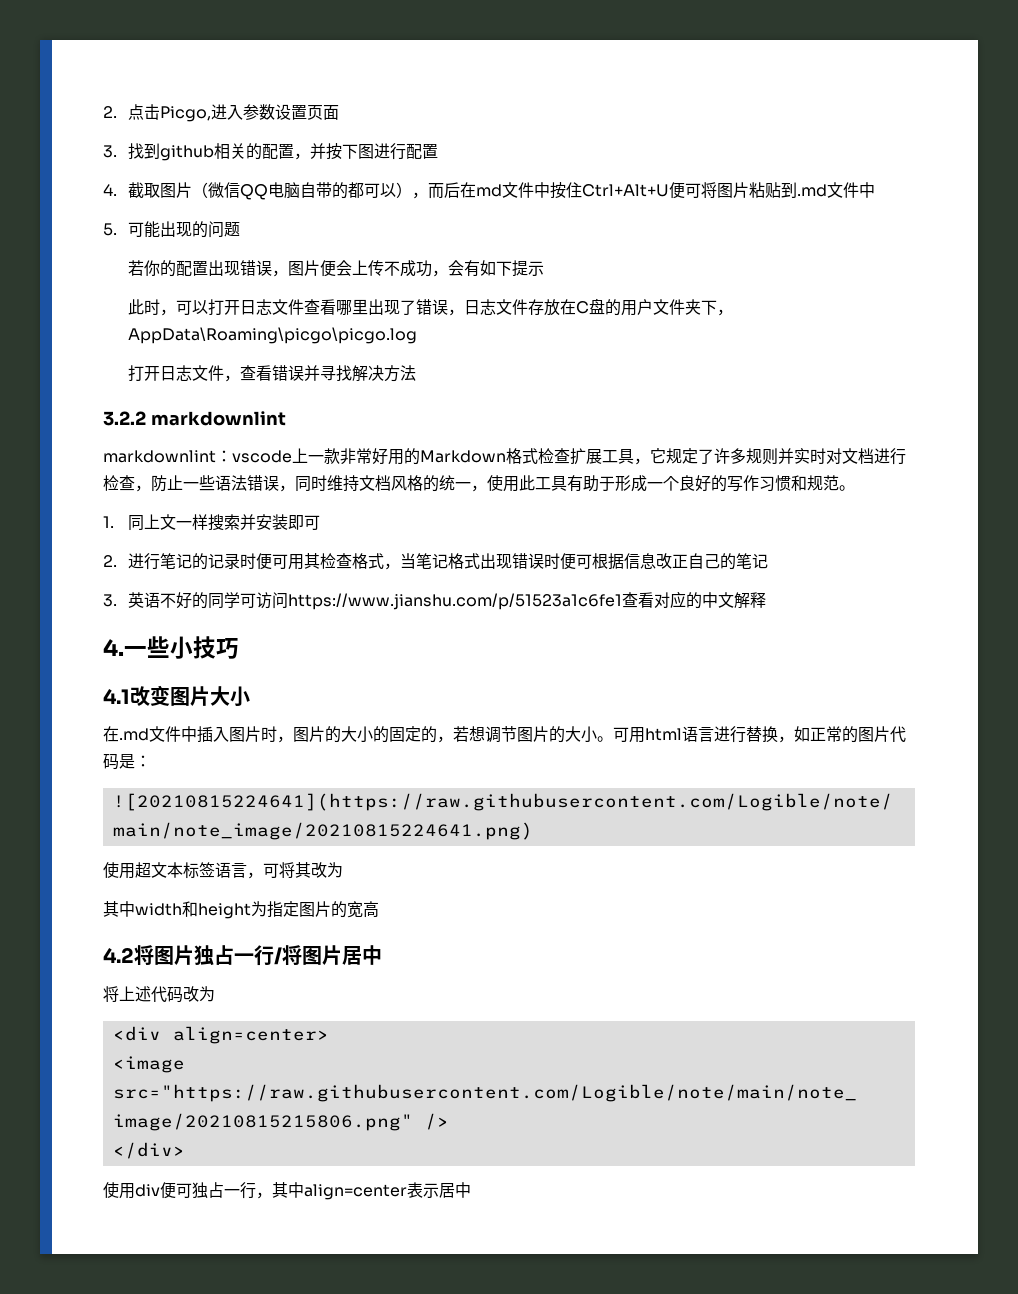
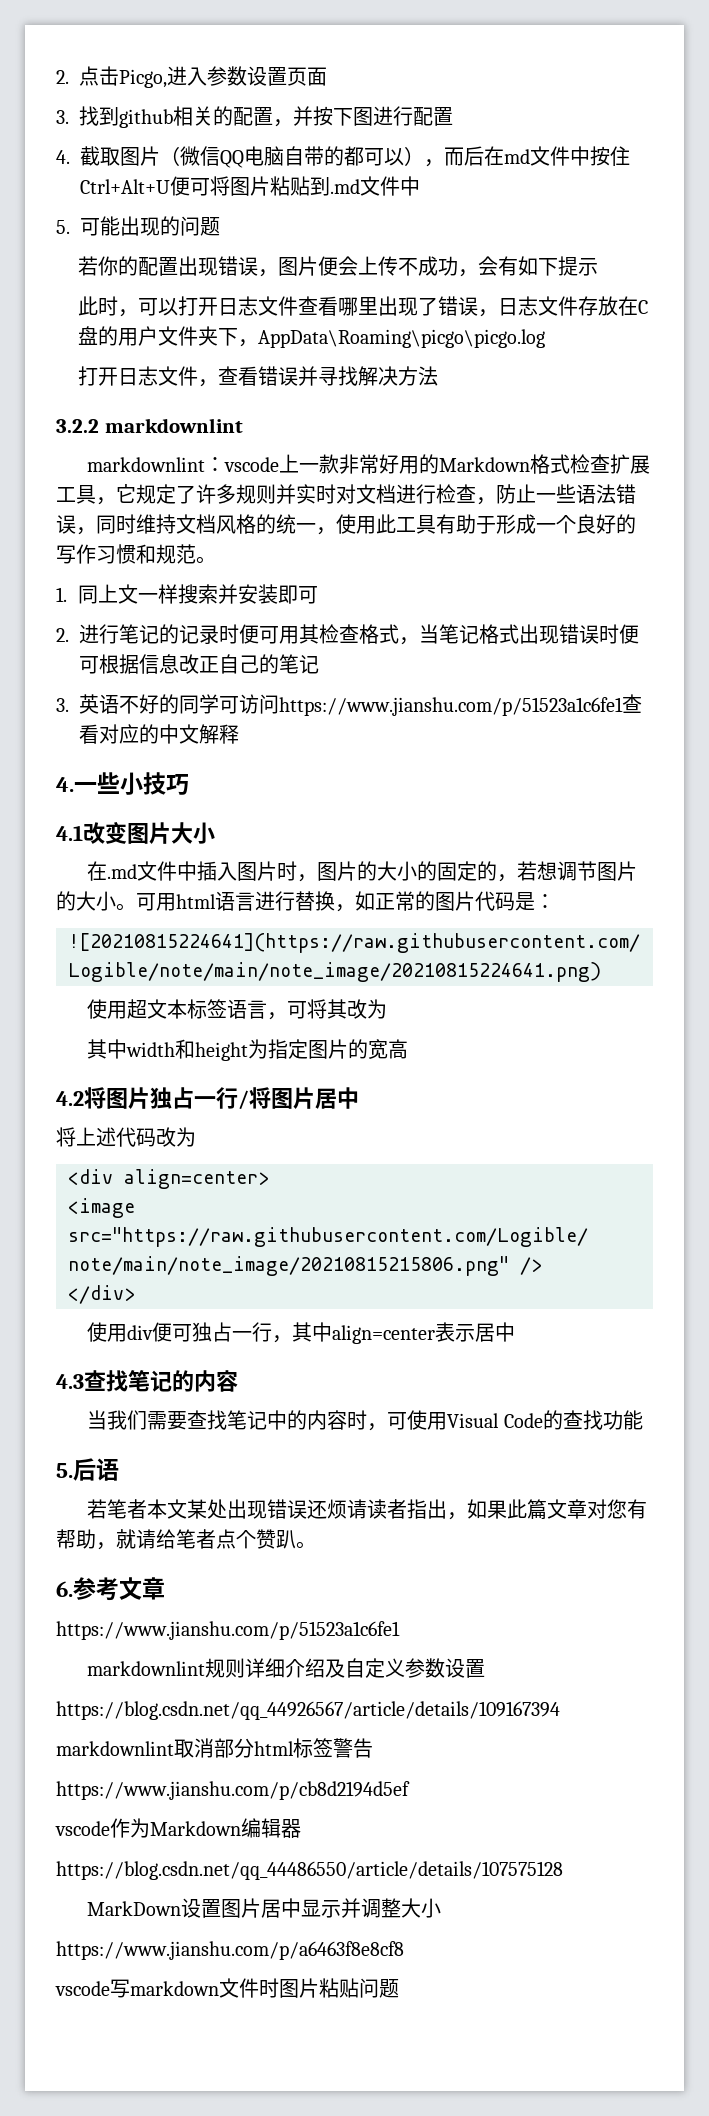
(471, 1190) none -> [56,1370,238,1392] [87,1410,643,1431] [56,1458,119,1481] [87,1499,648,1520] [56,1529,316,1550] [56,1577,165,1601] [56,1621,400,1640] [87,1658,486,1678] [56,1701,560,1720] [56,1738,373,1758] [56,1781,410,1800] [55,1818,301,1838] [56,1861,563,1880] [87,1898,442,1918] [56,1941,404,1960] [55,1978,399,1998] // 4.3查找笔记的内容 // 当我们需要查找笔记中的内容时，可使用Visual Code的查找功能 // 5.后语 // 若笔者本文某处出现错误还烦请读者指出，如果此篇文章对您有帮助，就请给笔者点个赞趴。 // 6.参考文章 // https://www.jianshu.com/p/51523a1c6fe1 // markdownlint规则详细介绍及自定义参数设置 // https://blog.csdn.net/qq_44926567/article/details/109167394 // markdownlint取消部分html标签警告 // https://www.jianshu.com/p/cb8d2194d5ef // vscode作为Markdown编辑器 // https://blog.csdn.net/qq_44486550/article/details/107575128 // MarkDown设置图片居中显示并调整大小 // https://www.jianshu.com/p/a6463f8e8cf8 // vscode写markdown文件时图片粘贴问题

